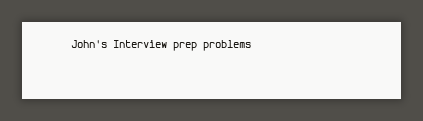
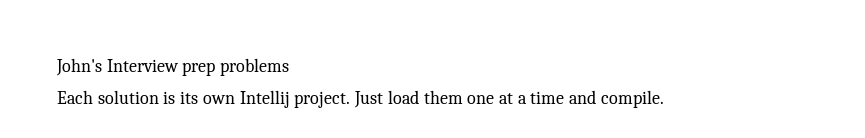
(251, 45) none -> [57,90,664,108] // Each solution is its own Intellij project. Just load them one at a time and compile.

